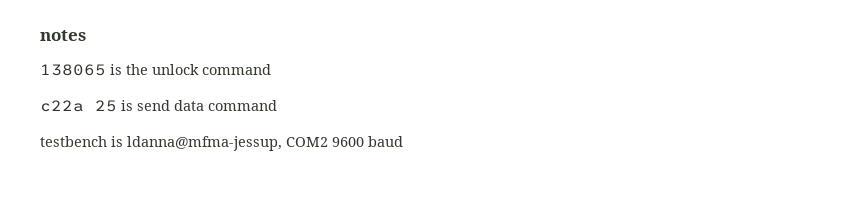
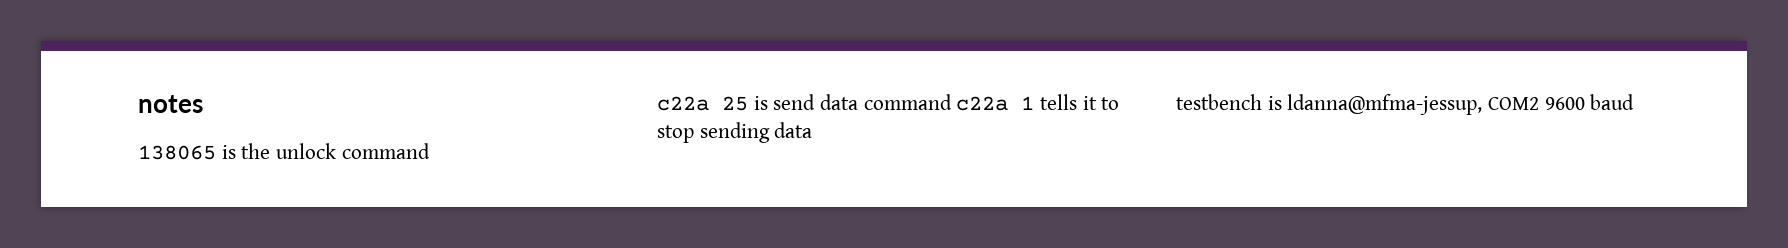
(277, 105) none -> [956,94,1120,111] [657,122,813,143] c22a 1 tells it to stop sending data

